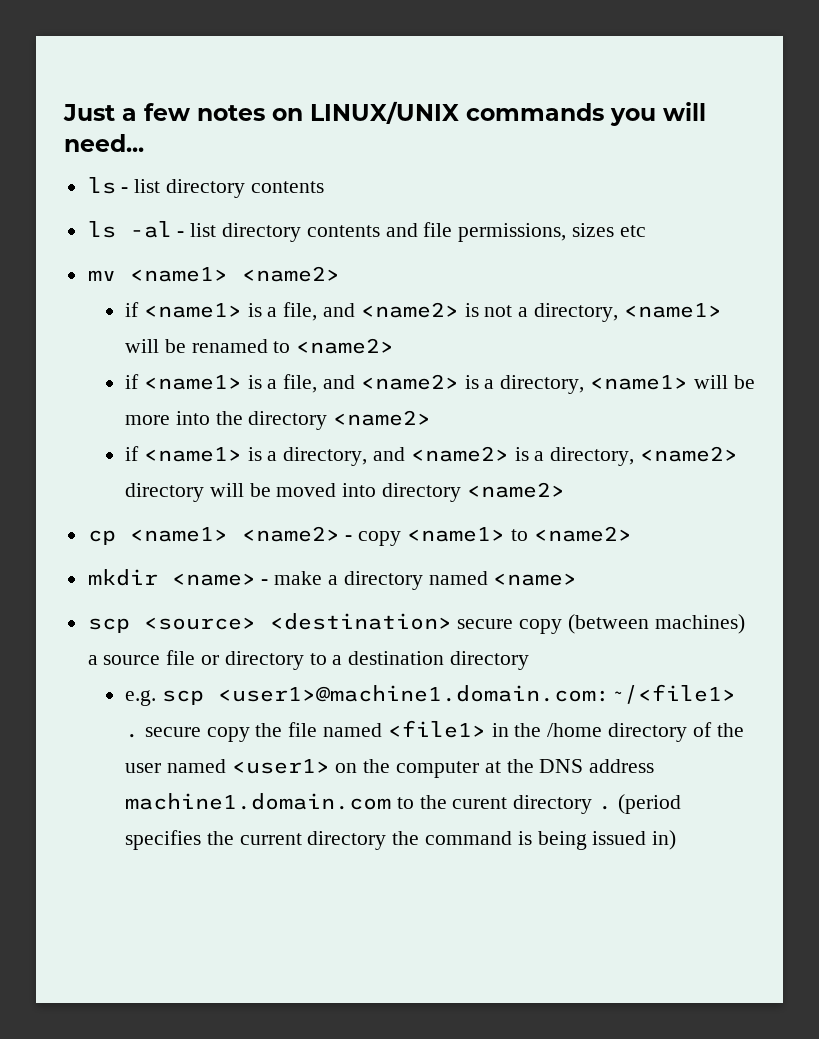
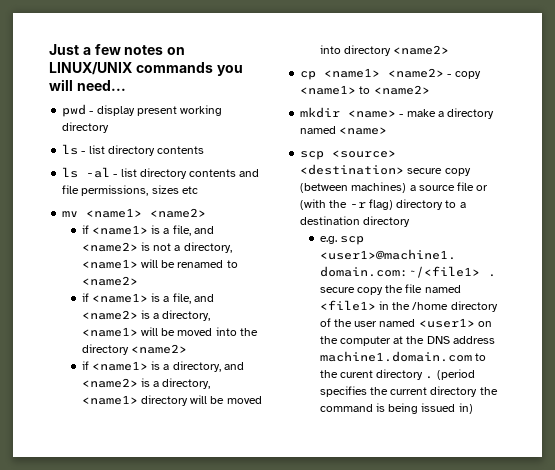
(144, 143) none -> [62,104,223,117] [62,122,110,133] // pwd - display present working directory
[124,415,170,425] more -> [177,328,213,336] moved
[639,446,738,462] <name2> -> [81,395,138,405] <name1>
(220, 660) none -> [300,199,393,210] (with the -r flag)

